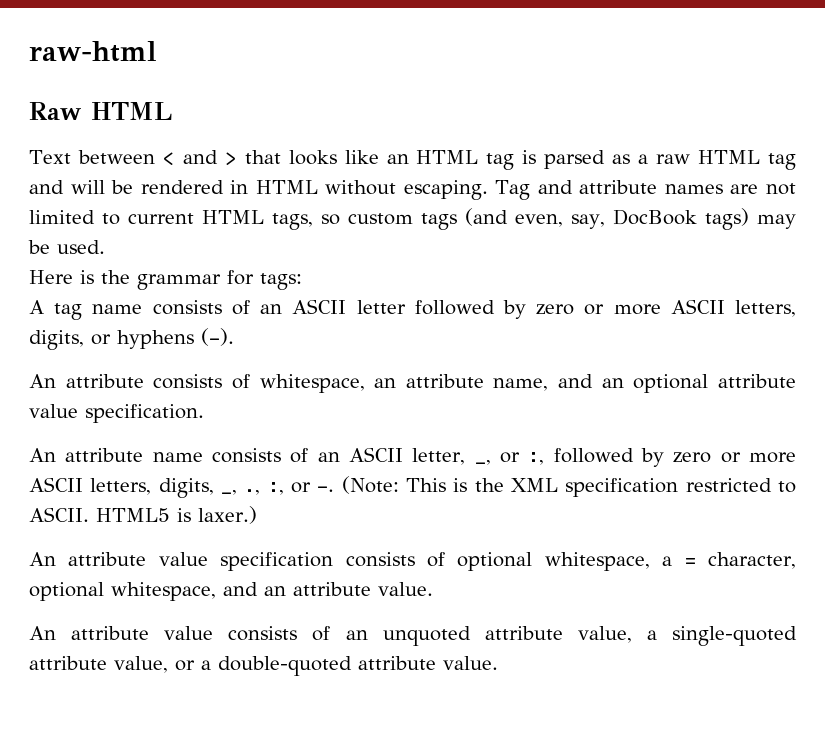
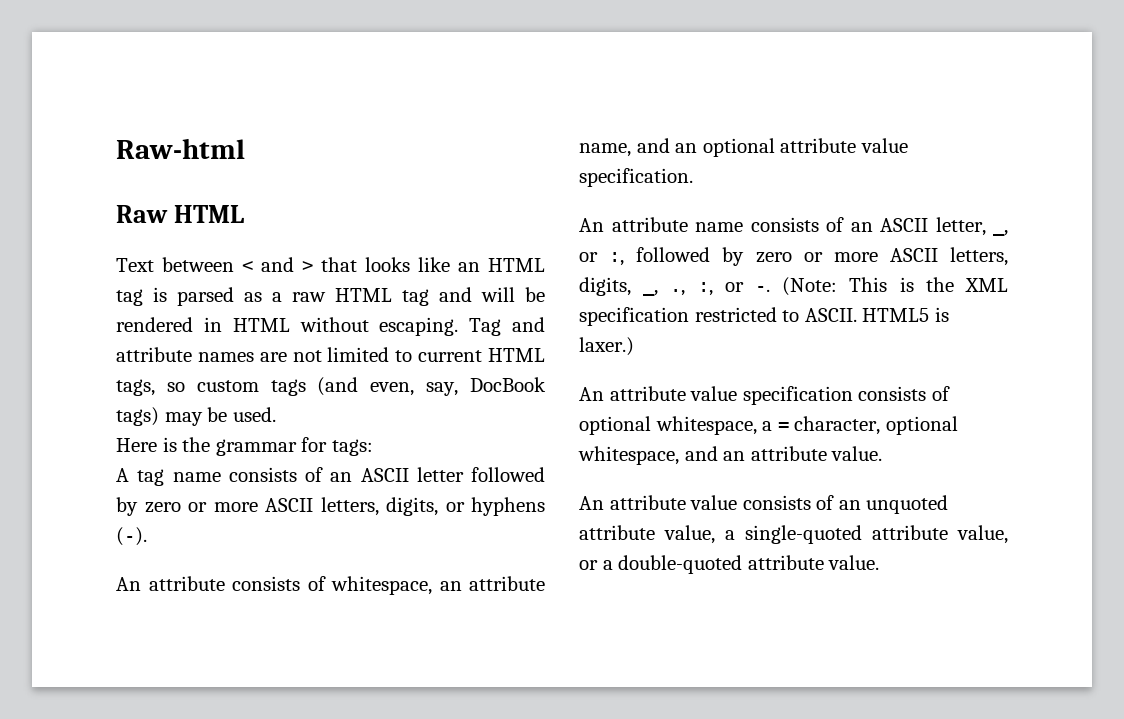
[29,41,156,62] raw-html -> [116,138,245,159] Raw-html

